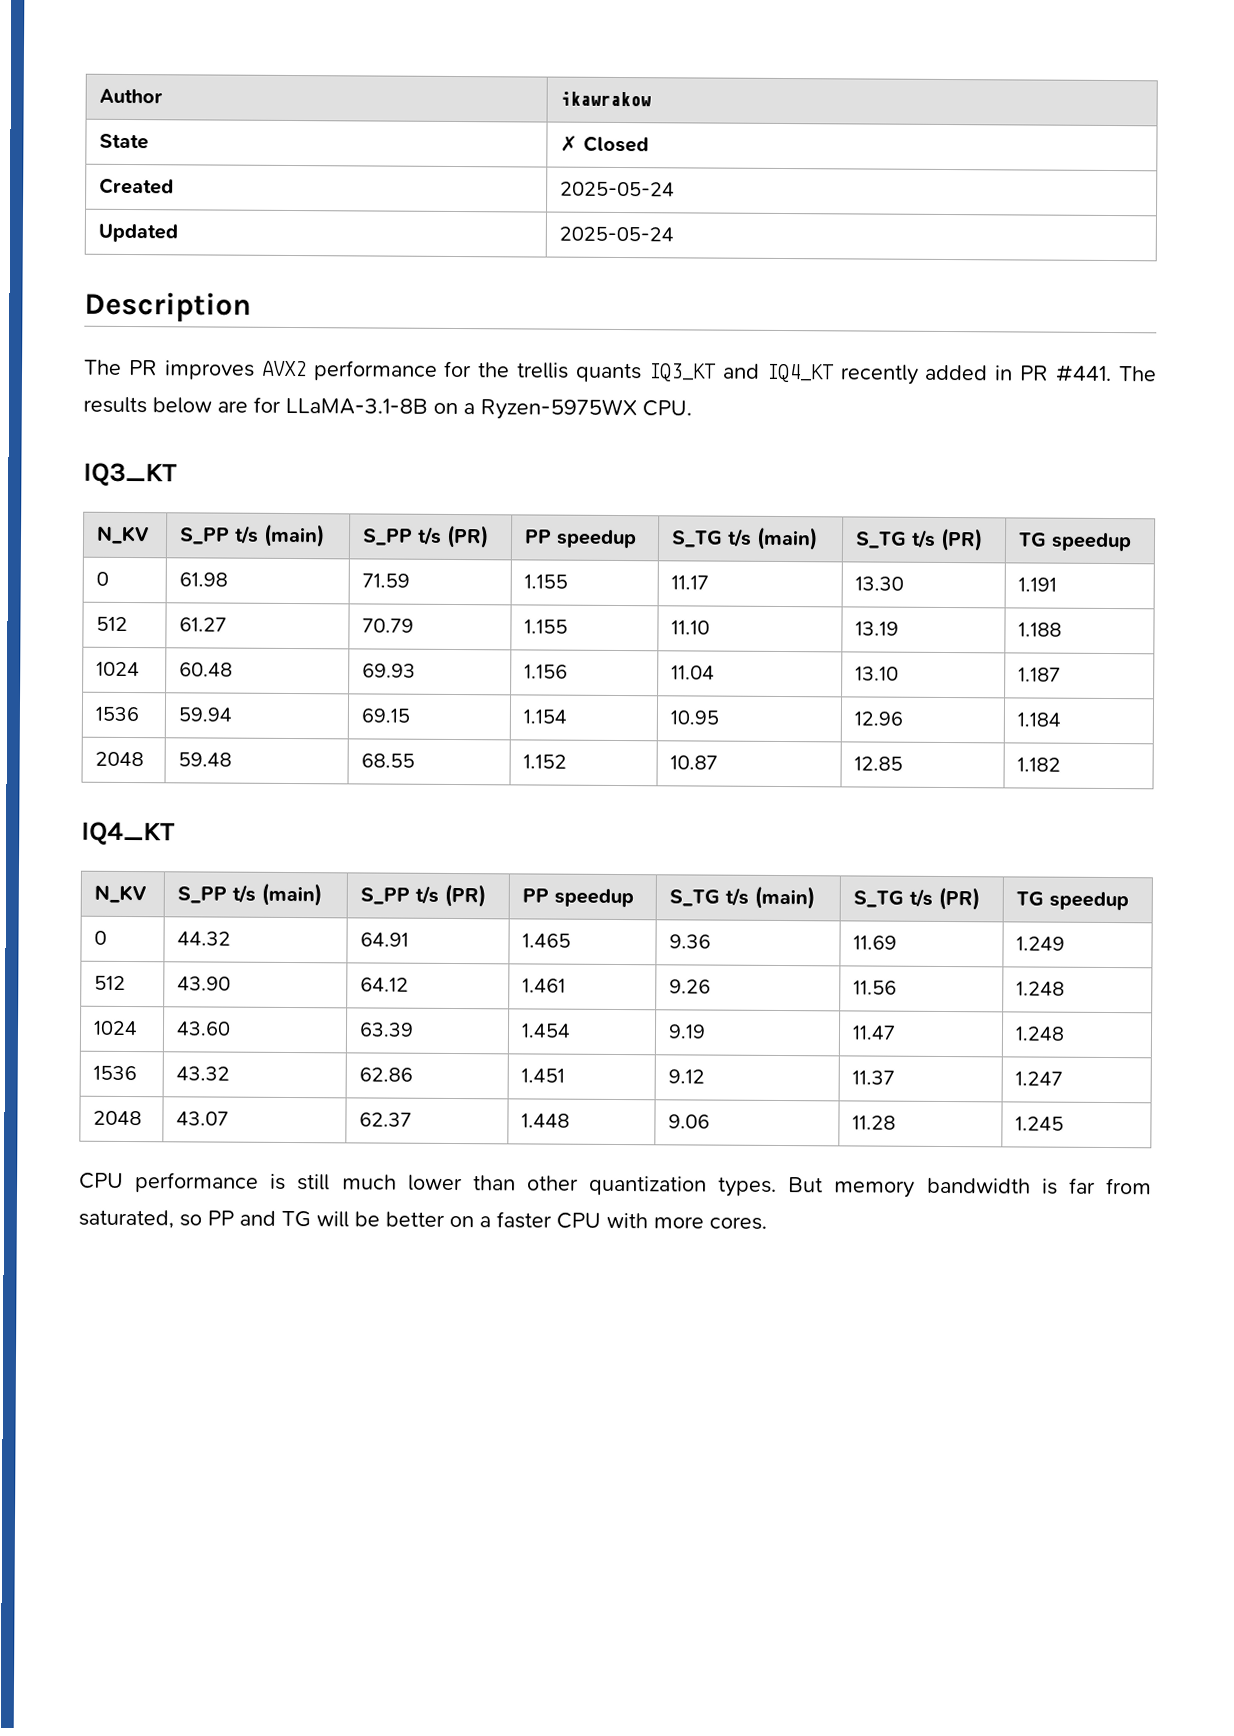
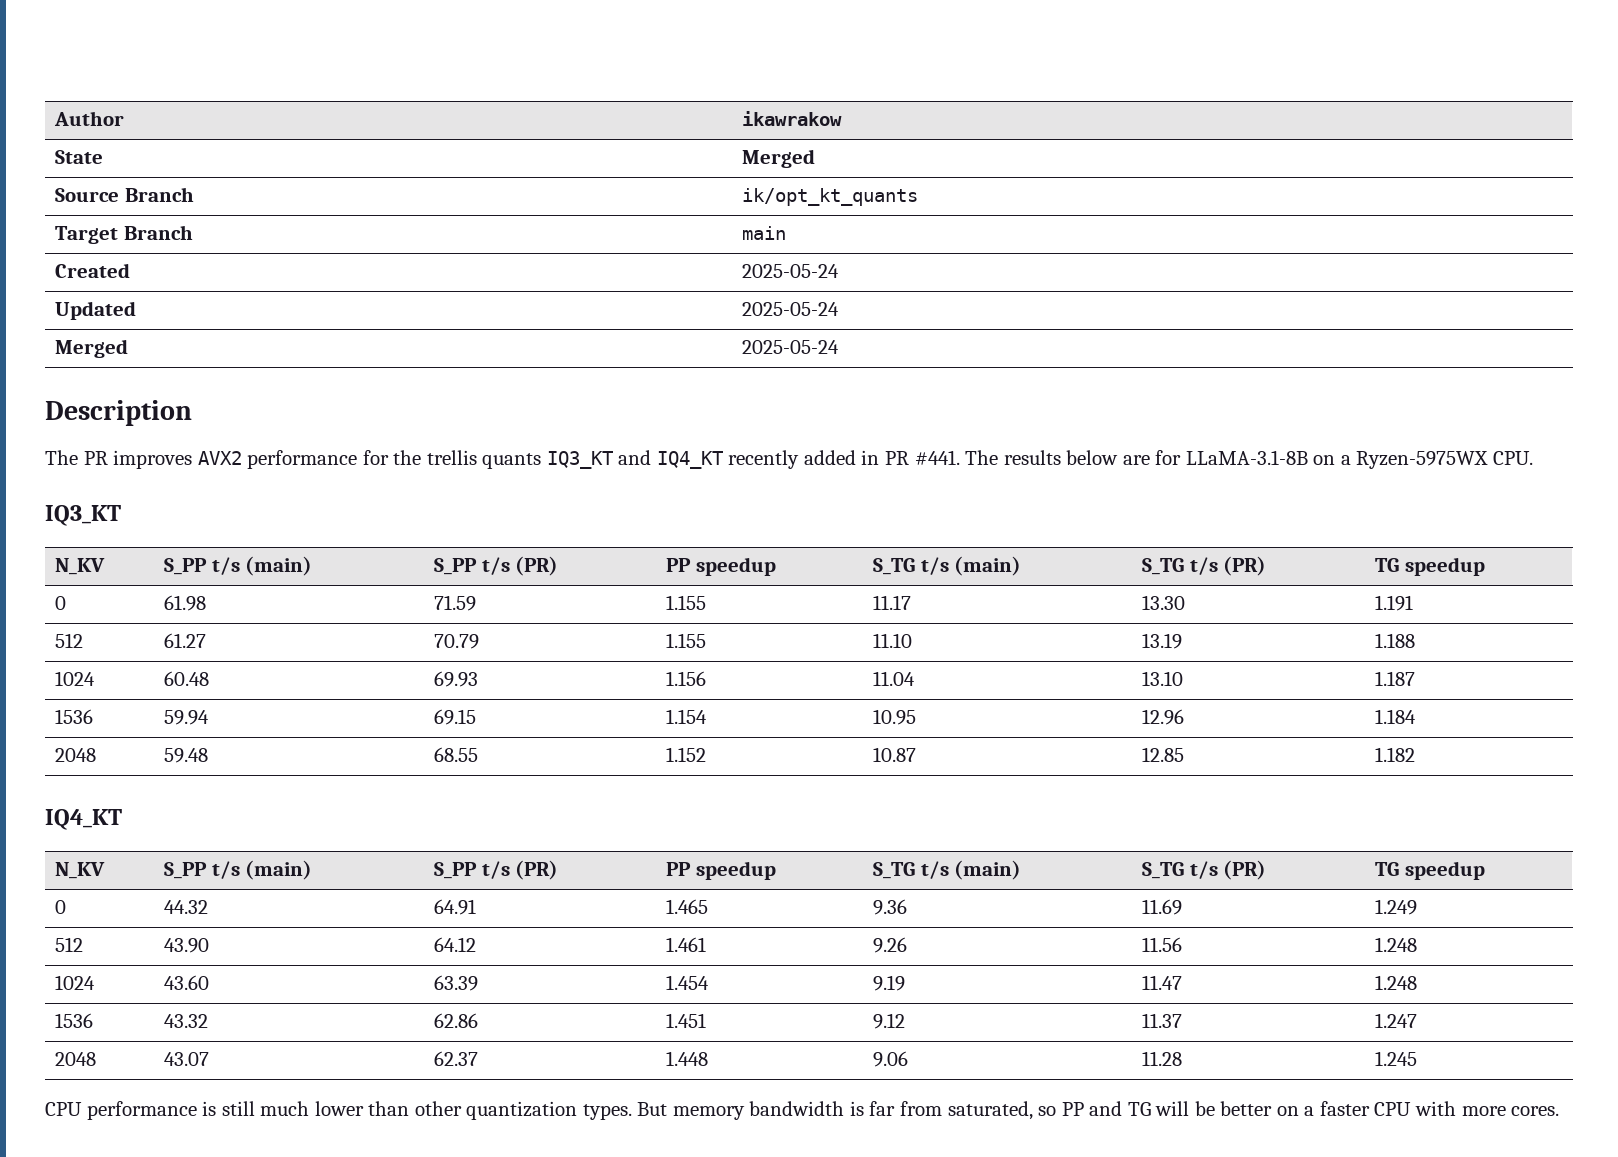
[560,135,649,153] ✗ Closed -> [742,149,816,168] [55,187,194,202] [742,188,919,206] [55,225,193,244] [742,226,787,240] Merged // Source Branch | ik/opt_kt_quants // Target Branch | main
(675, 234) none -> [55,339,129,358] [742,340,840,354] // Merged | 2025-05-24

